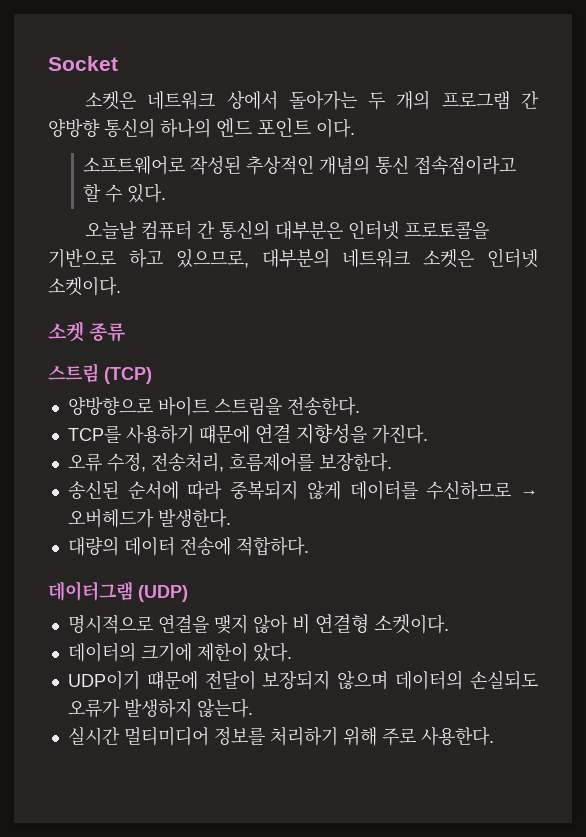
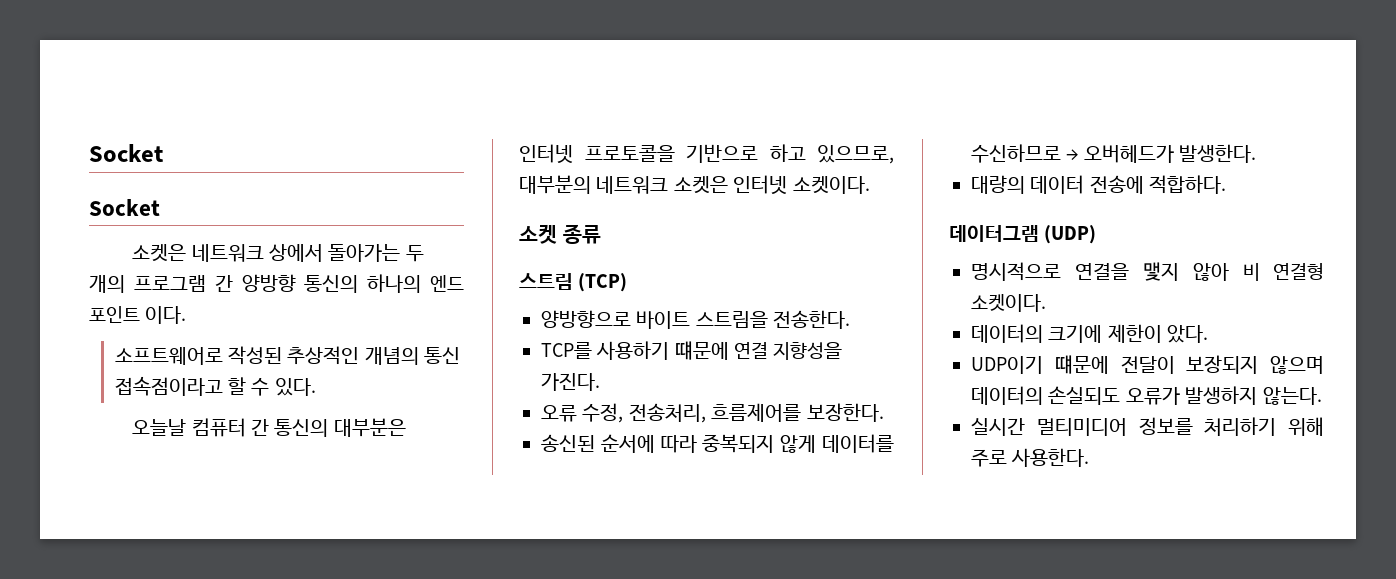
[48,56,118,71] Socket -> [89,144,163,162] [89,199,160,216] Socket // Socket

